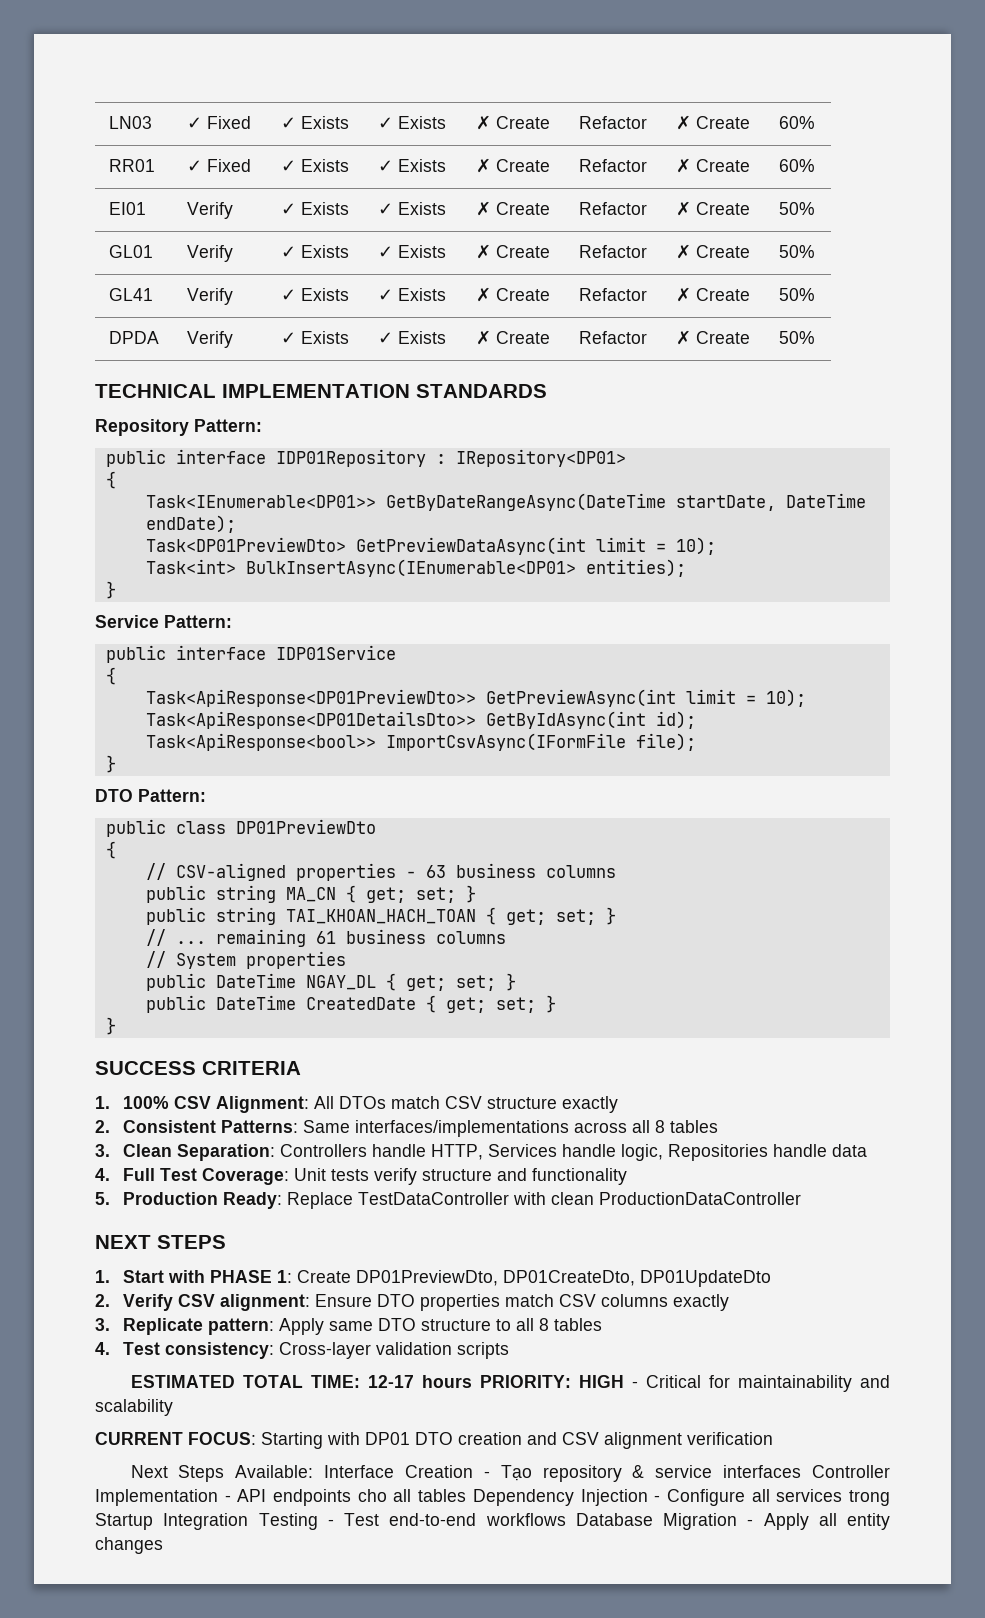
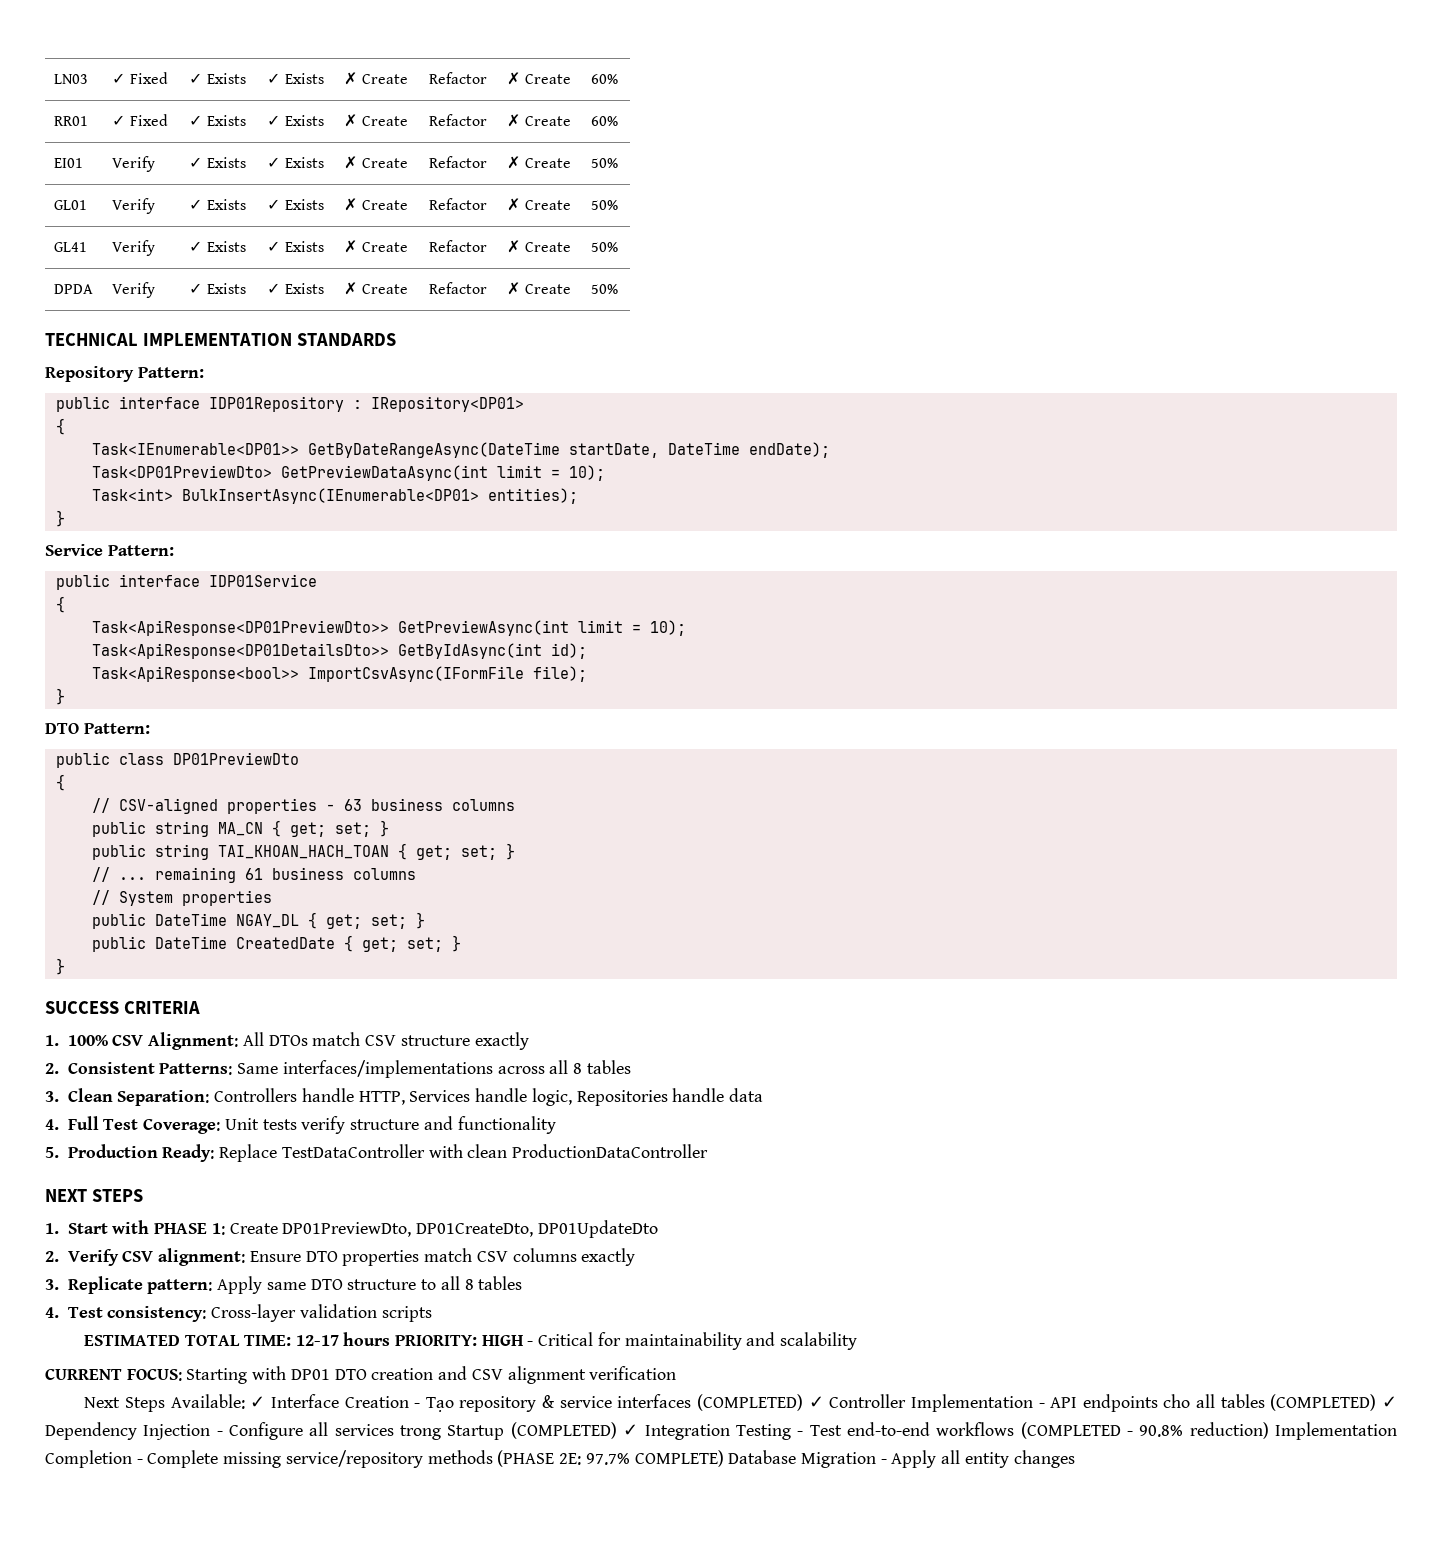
(314, 1471) none -> [250,1396,266,1408] ✓
(802, 1471) none -> [696,1394,824,1411] (COMPLETED) ✓
(467, 1495) none -> [1270,1394,1398,1411] (COMPLETED) ✓
(153, 1521) none -> [510,1422,639,1439] (COMPLETED) ✓
(566, 1519) none -> [1020,1422,1397,1440] [45,1450,724,1468] (COMPLETED - 90.8% reduction) Implementation Completion - Complete missing service/repository methods (PHASE 2E: 97.7% COMPLETE)

